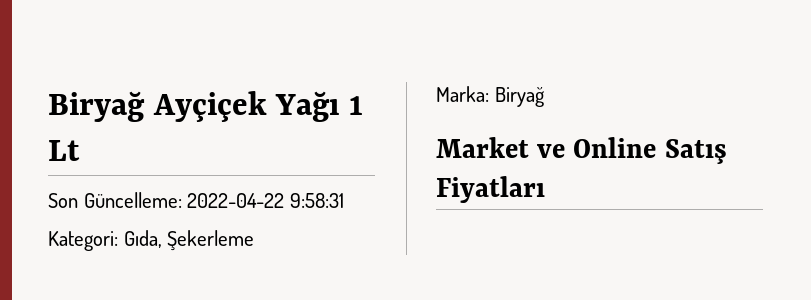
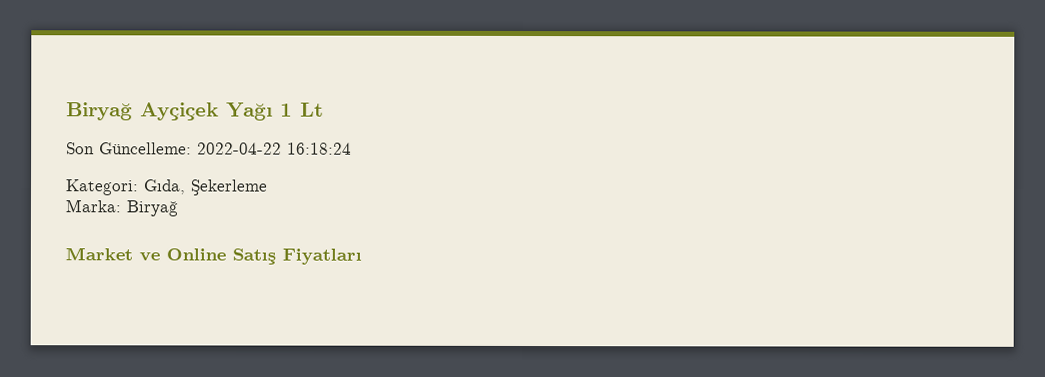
[289,193,344,208] 9:58:31 -> [287,142,352,155] 16:18:24

